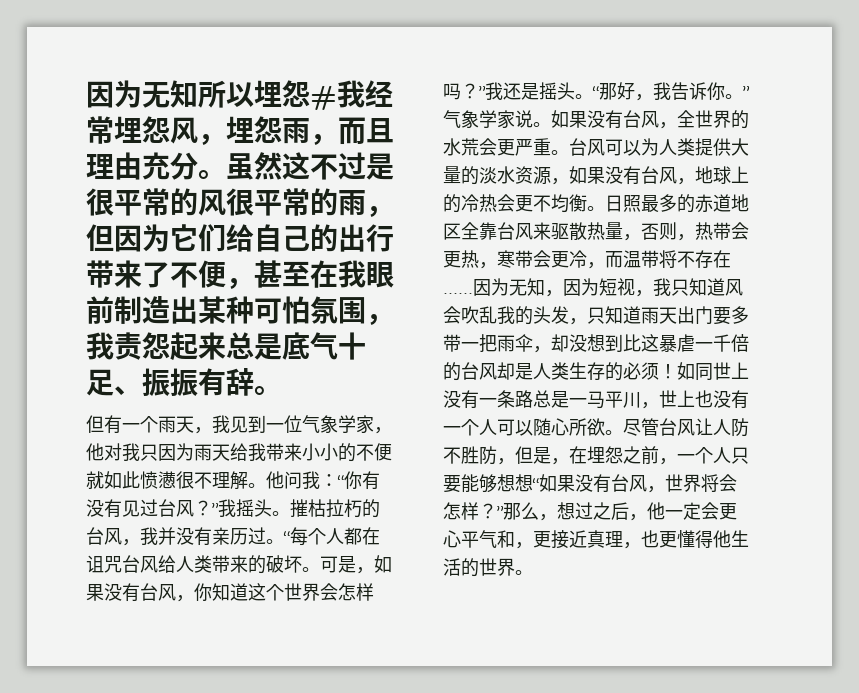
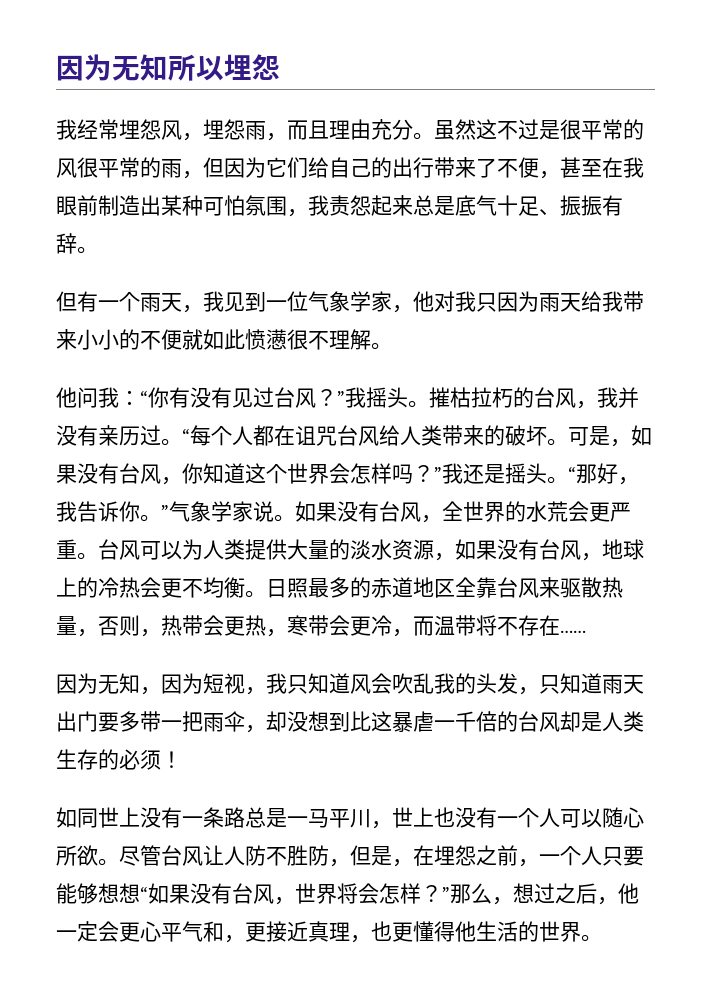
[310,86,337,110] # -> (280, 67) //
(266, 485) none -> (392, 346) //
(473, 293) none -> (586, 631) //
(677, 371) none -> (182, 759) //

